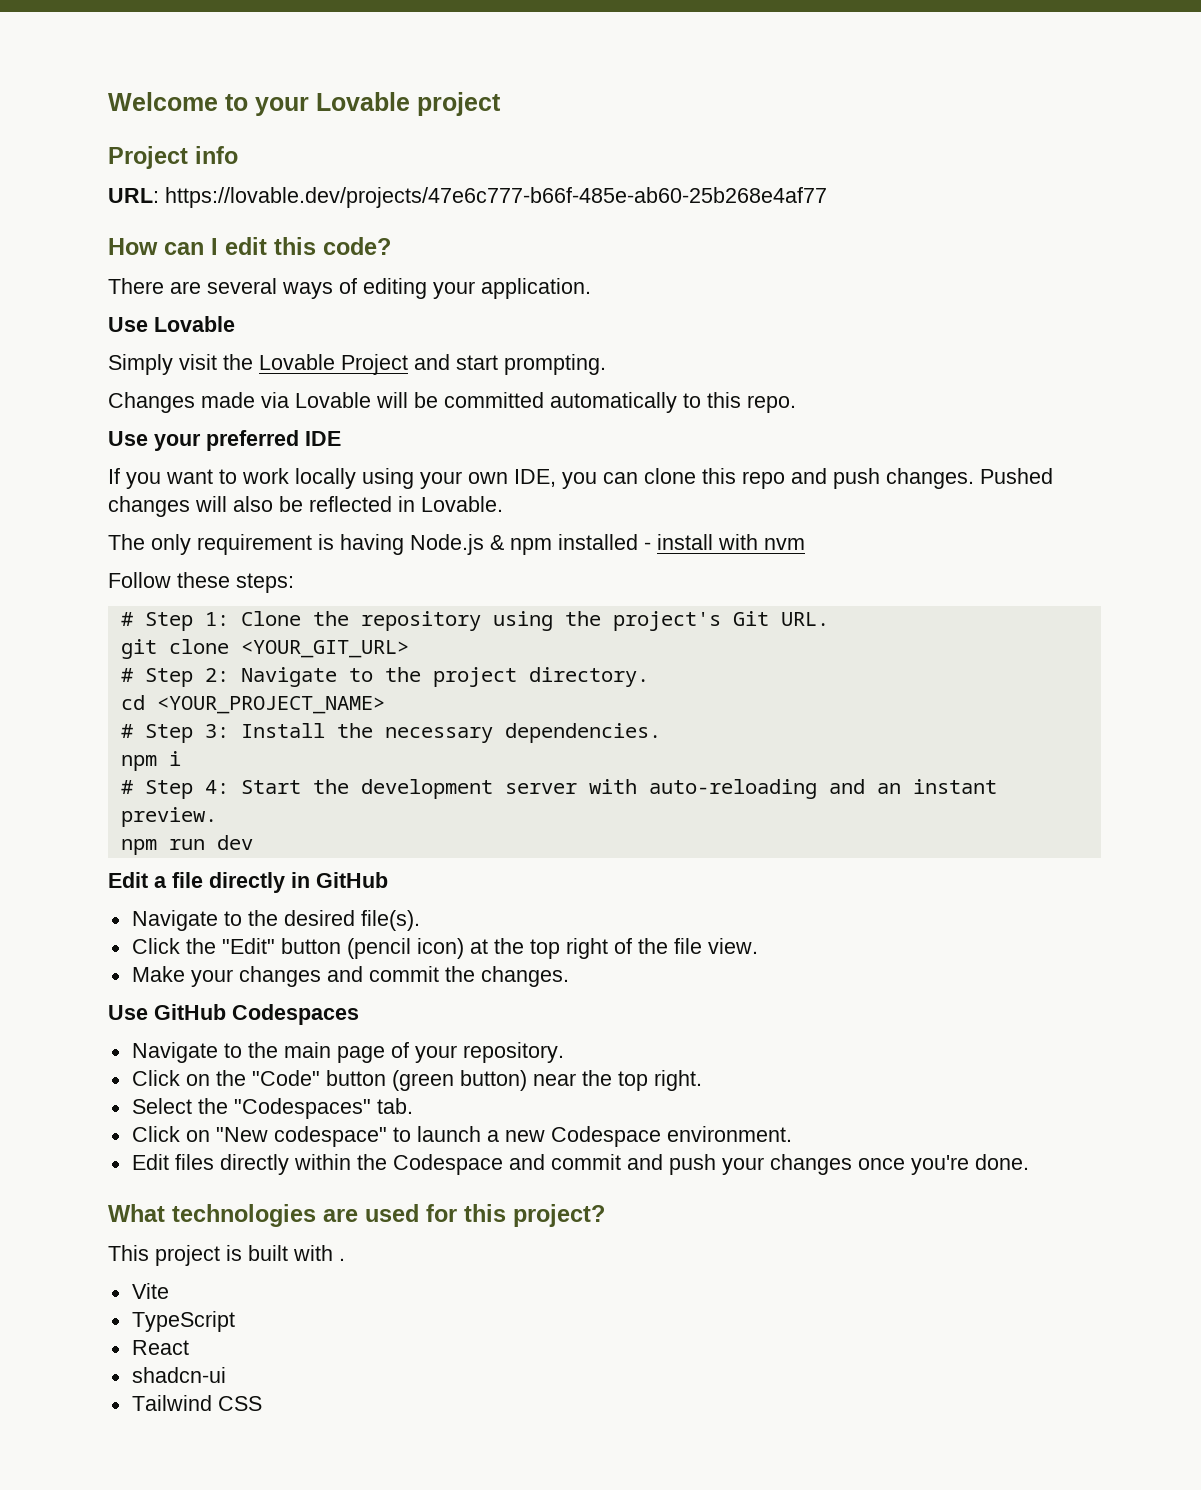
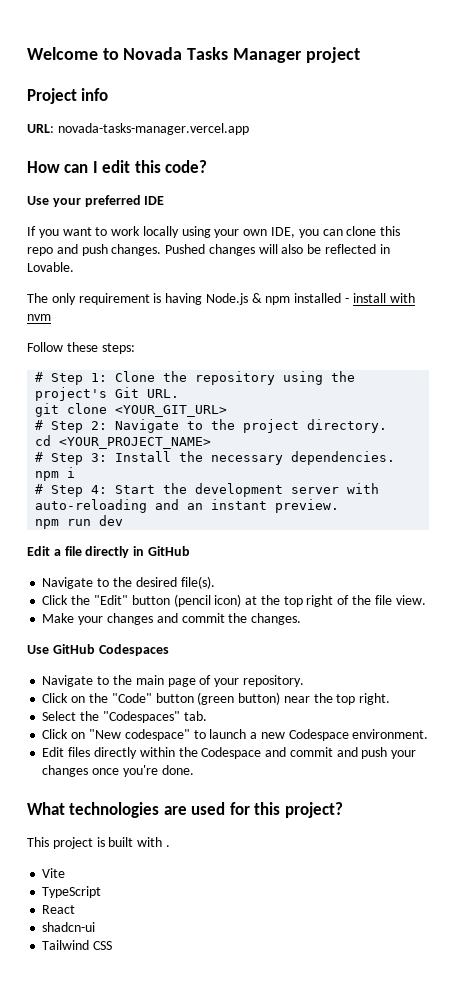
[255,92,410,116] your Lovable -> [123,47,302,63] Novada Tasks Manager
[165,187,827,208] https://lovable.dev/projects/47e6c777-b66f-485e-ab60-25b268e4af77 -> [57,123,249,135] novada-tasks-manager.vercel.app
[108,278,591,299] [108,316,235,332] [108,354,606,375] [108,392,796,413] // There are several ways of editing your application. // Use Lovable // Simply visit the Lovable Project and start prompting. // Changes made via Lovable will be committed automatically to this repo. -> (208, 166) none

